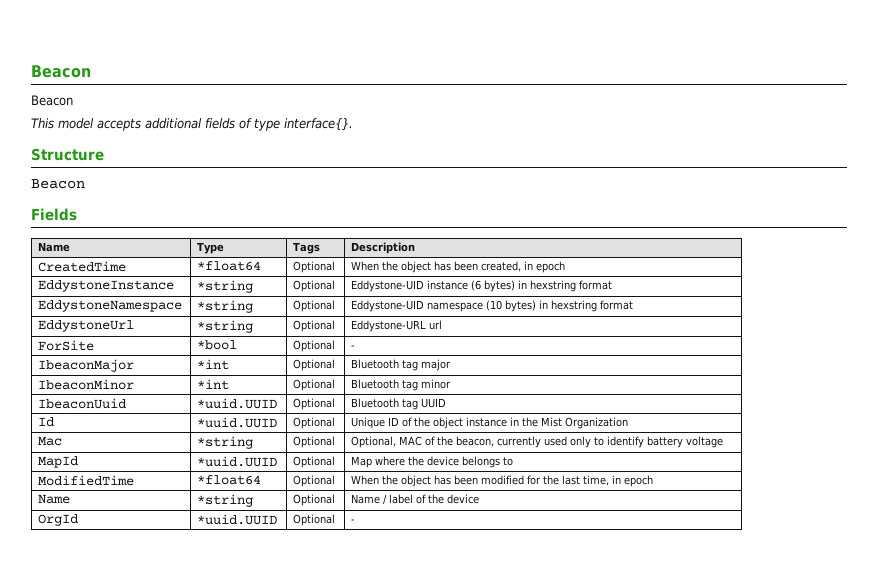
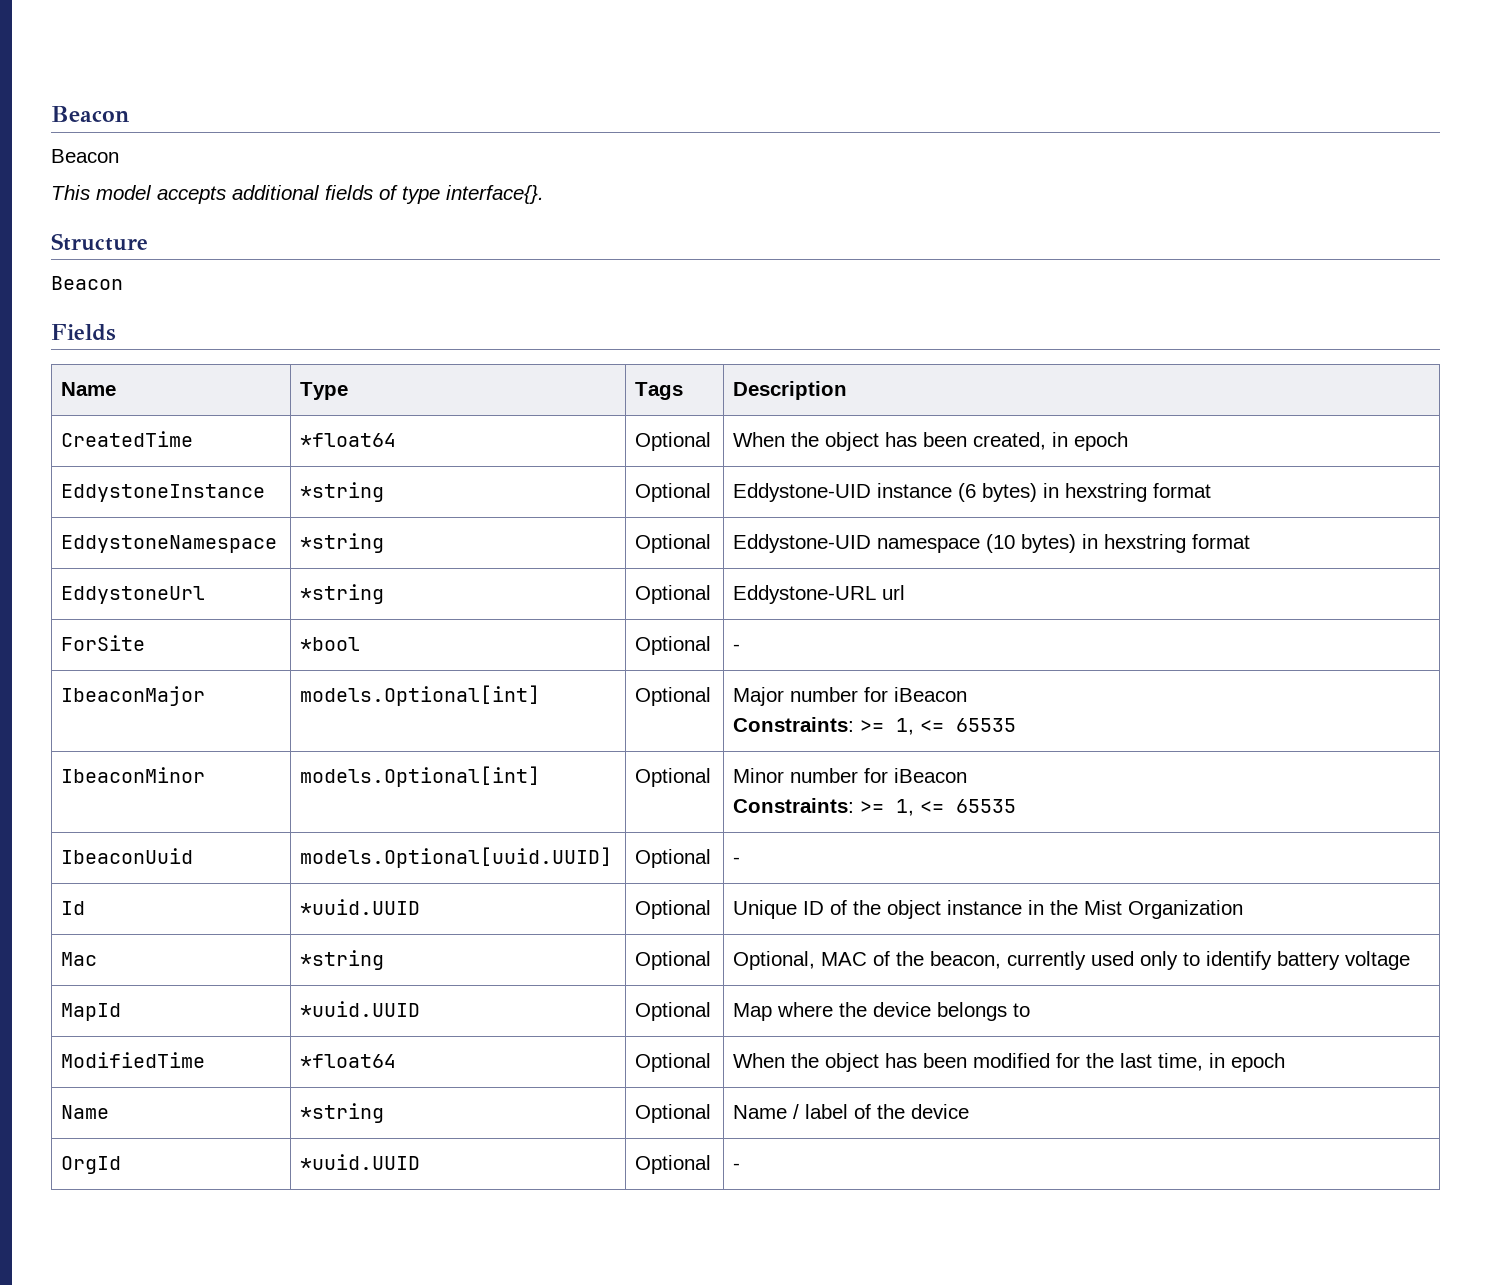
[197,359,230,370] [293,359,336,371] [351,359,452,371] *int | Optional | Bluetooth tag major -> [300,685,541,706] [635,687,712,706] [733,687,968,706] [733,717,1017,735] models.Optional[int] | Optional | Major number for iBeacon // Constraints: >= 1, <= 65535
[197,379,230,390] [293,379,336,391] [351,379,452,391] *int | Optional | Bluetooth tag minor -> [300,766,541,787] [635,768,712,787] [733,768,968,783] [733,798,1017,816] models.Optional[int] | Optional | Minor number for iBeacon // Constraints: >= 1, <= 65535
[197,398,278,409] [293,398,336,410] [351,398,447,410] *uuid.UUID | Optional | Bluetooth tag UUID -> [300,847,613,868] [635,849,712,868] [733,857,741,864] models.Optional[uuid.UUID] | Optional | -

